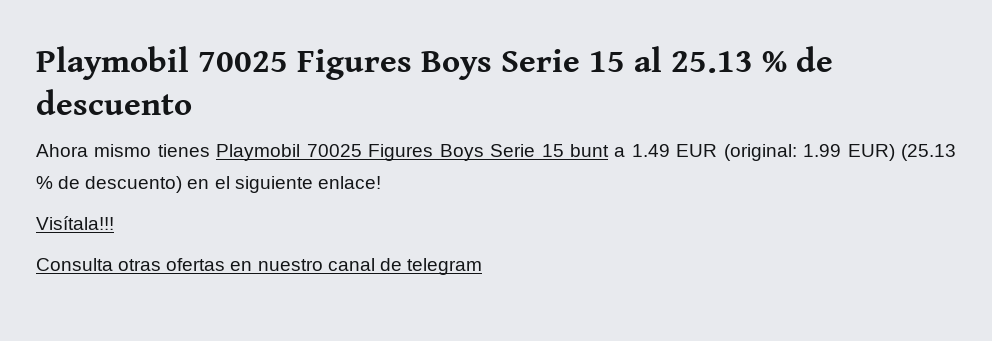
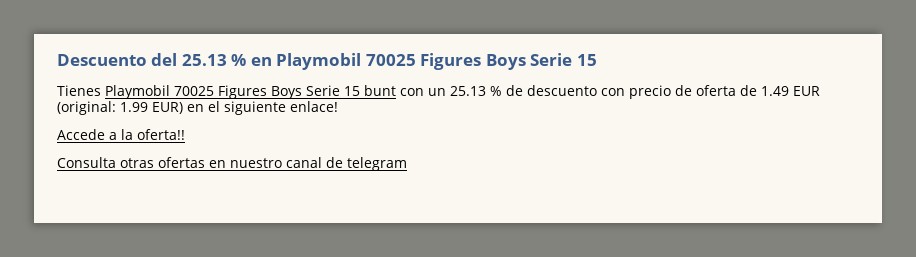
[36,46,834,80] [36,89,192,115] [36,144,210,157] Playmobil 70025 Figures Boys Serie 15 al 25.13 % de descuento // Ahora mismo tienes -> [57,53,597,70] [57,85,101,96] Descuento del 25.13 % en Playmobil 70025 Figures Boys Serie 15 // Tienes
[614,147,626,157] a -> [400,85,757,99] con un 25.13 % de descuento con precio de oferta de
[901,144,956,161] [36,176,183,193] (25.13 % de descuento) -> (183, 108) none
[36,216,114,230] Visítala!!! -> [57,129,185,140] Accede a la oferta!!

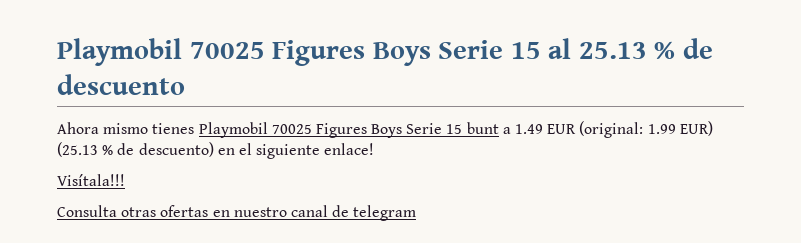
[57,53,597,70] [57,85,101,96] Descuento del 25.13 % en Playmobil 70025 Figures Boys Serie 15 // Tienes -> [57,38,714,66] [57,74,185,95] [57,122,195,134] Playmobil 70025 Figures Boys Serie 15 al 25.13 % de descuento // Ahora mismo tienes
[400,85,757,99] con un 25.13 % de descuento con precio de oferta de -> [502,127,511,134] a
(183, 108) none -> [57,142,214,157] (25.13 % de descuento)
[57,129,185,140] Accede a la oferta!! -> [57,174,125,186] Visítala!!!

